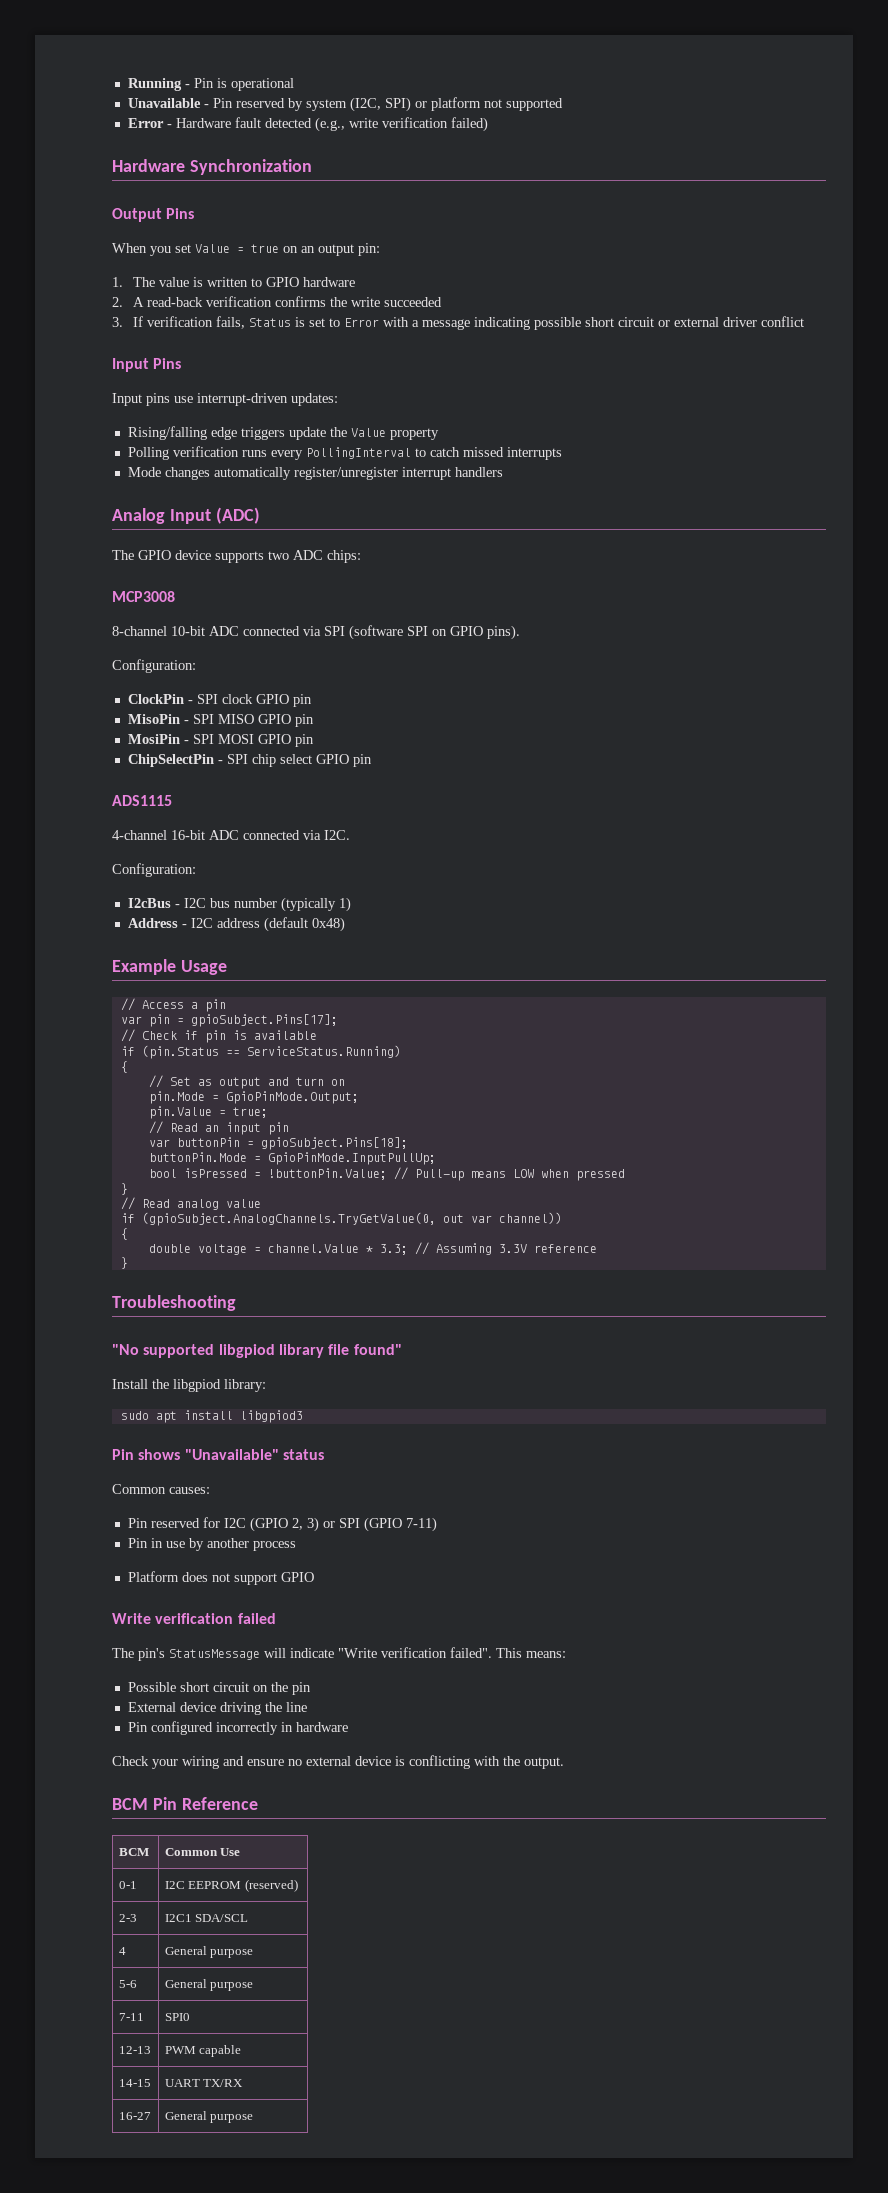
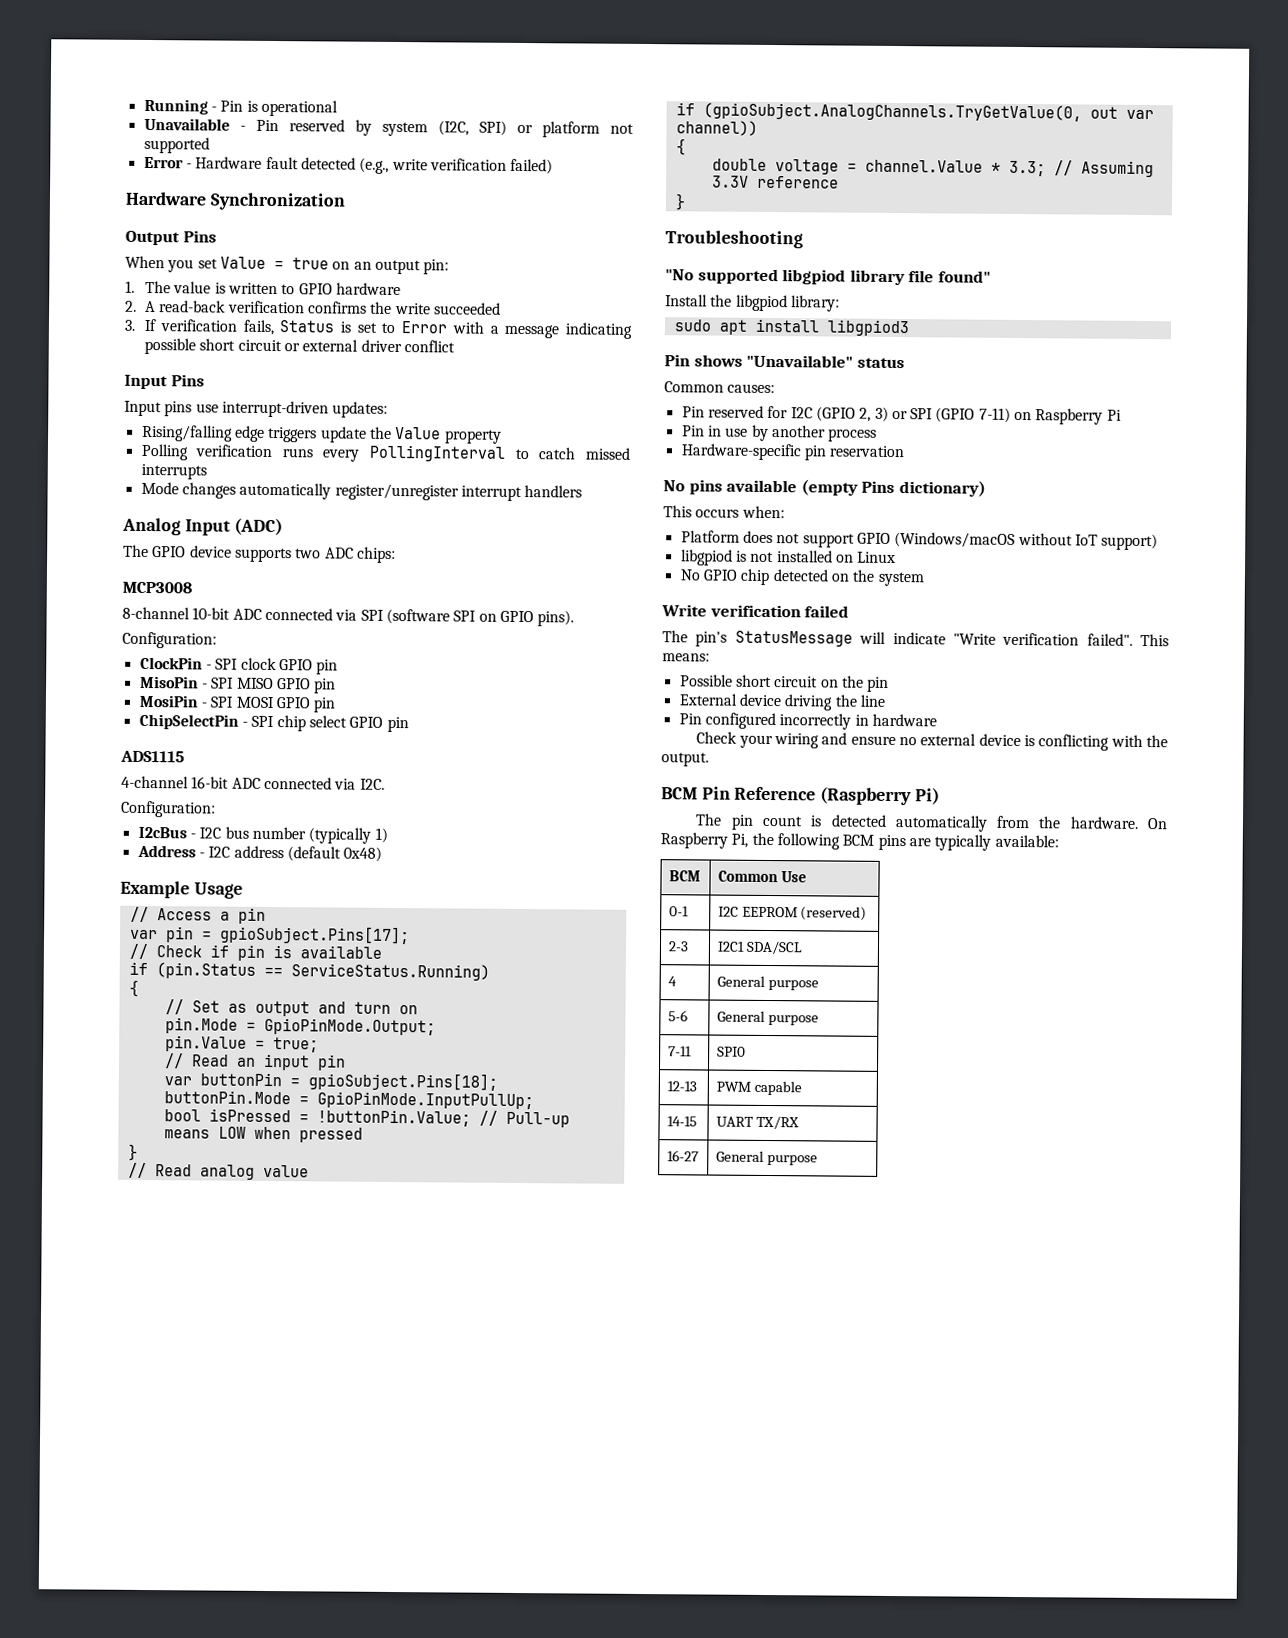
(437, 1524) none -> [1014,408,1122,425] on Raspberry Pi
(296, 1546) none -> [680,443,906,461] [663,479,986,497] [663,505,785,519] // Hardware-specific pin reservation // No pins available (empty Pins dictionary) // This occurs when:
(314, 1577) none -> [894,532,1159,551] [680,549,897,566] [679,568,924,587] (Windows/macOS without IoT support) // libgpiod is not installed on Linux // No GPIO chip detected on the system
(258, 1803) none -> [820,786,940,806] [695,813,1168,832] [660,832,1059,851] (Raspberry Pi) // The pin count is detected automatically from the hardware. On Raspberry Pi, the following BCM pins are typically available:

